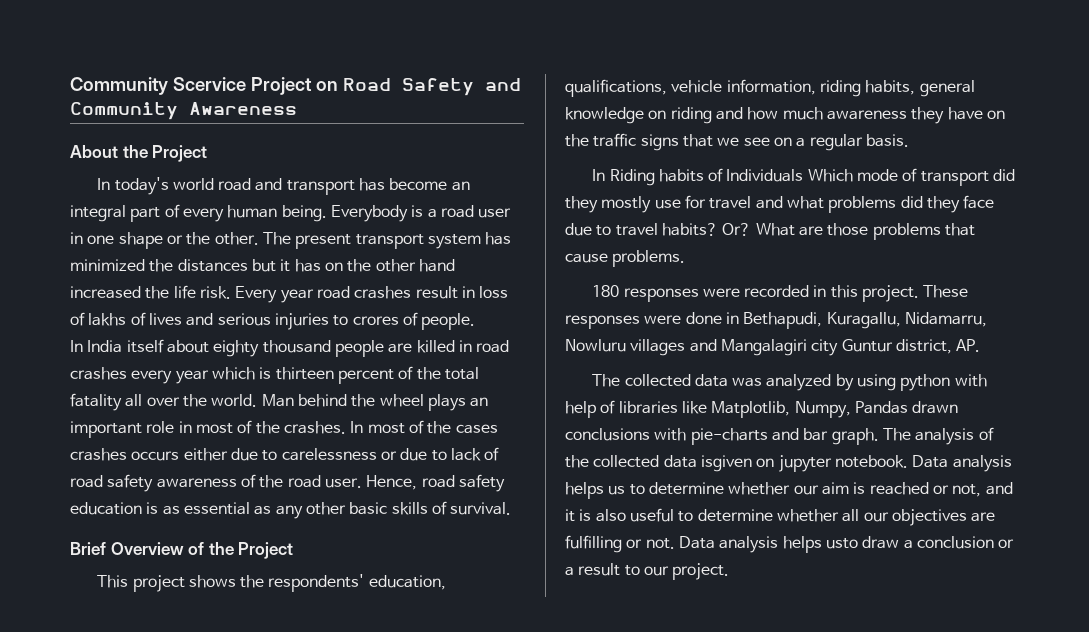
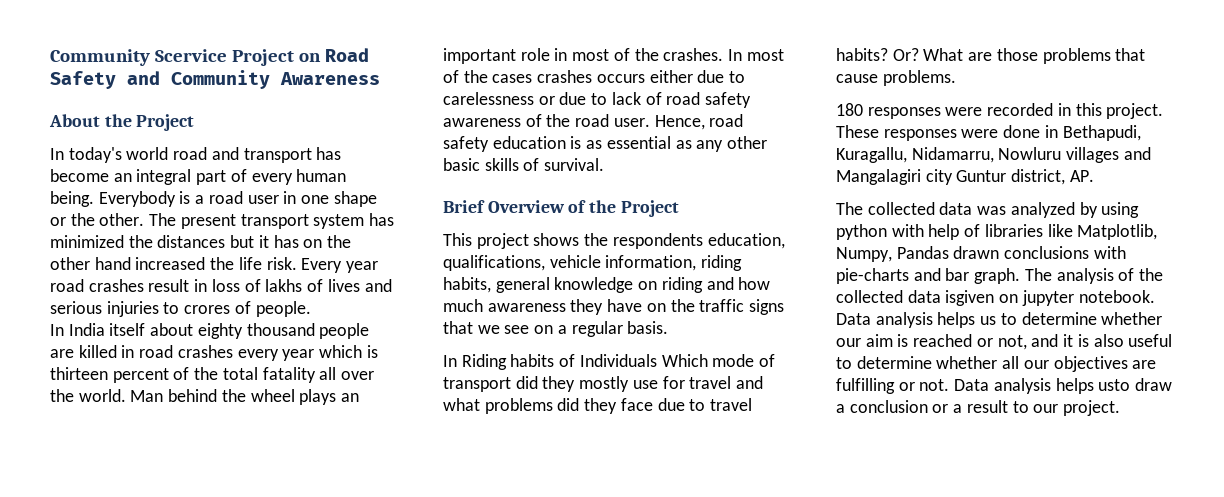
[268,574,365,592] respondents' -> [612,233,703,249] respondents

